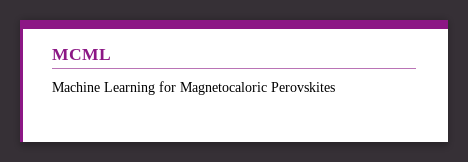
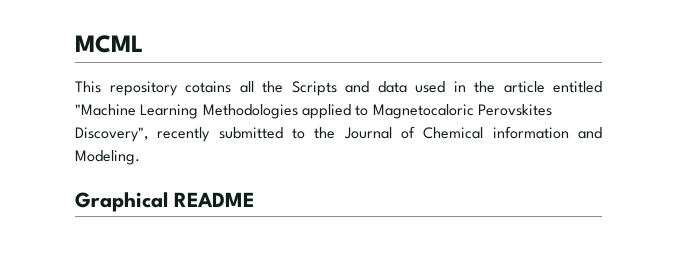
[52,81,335,95] Machine Learning for Magnetocaloric Perovskites -> [75,81,602,96] [75,104,552,119] [75,126,602,142] [75,150,140,165] [75,192,254,212] This repository cotains all the Scripts and data used in the article entitled "Machine Learning Methodologies applied to Magnetocaloric Perovskites Discovery", recently submitted to the Journal of Chemical information and Modeling. // Graphical README

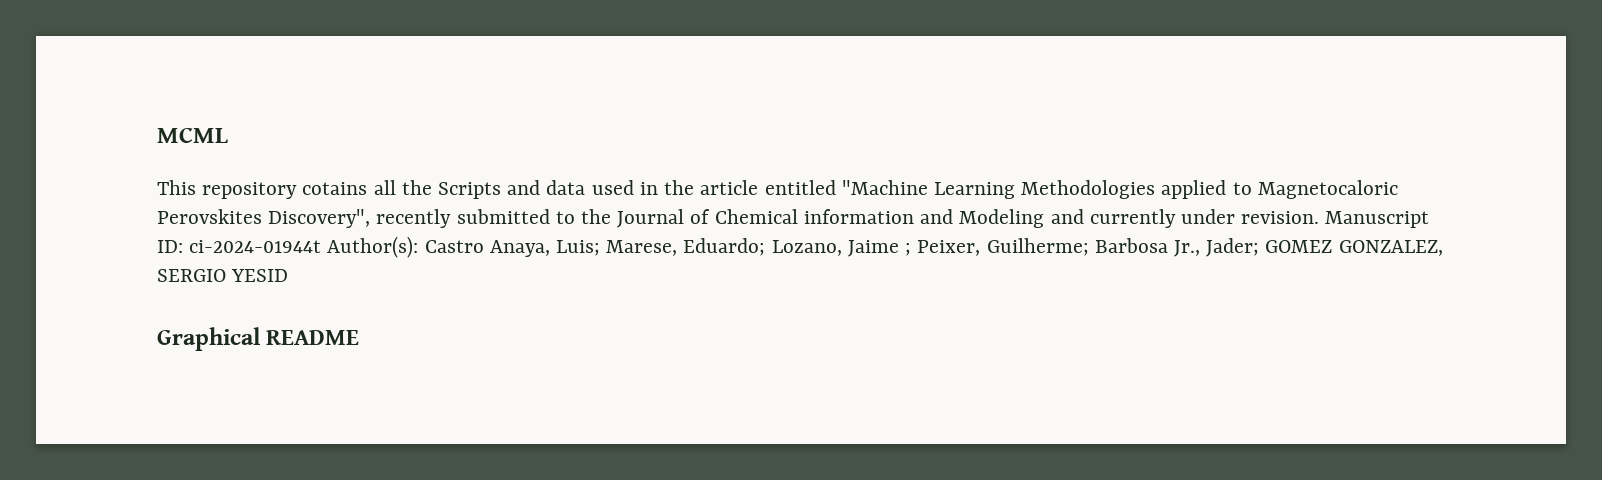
[75,150,140,165] Modeling. -> [959,209,1430,228] [157,236,1443,258] [157,269,289,282] Modeling and currently under revision. Manuscript ID: ci-2024-01944t Author(s): Castro Anaya, Luis; Marese, Eduardo; Lozano, Jaime ; Peixer, Guilherme; Barbosa Jr., Jader; GOMEZ GONZALEZ, SERGIO YESID

